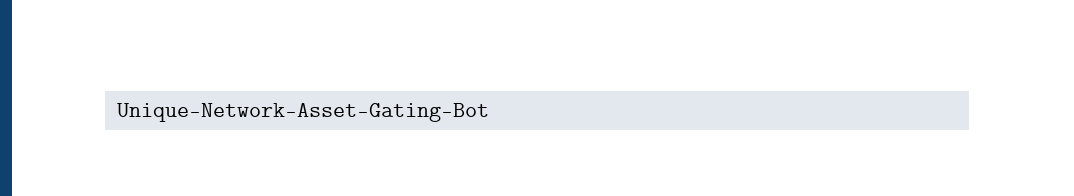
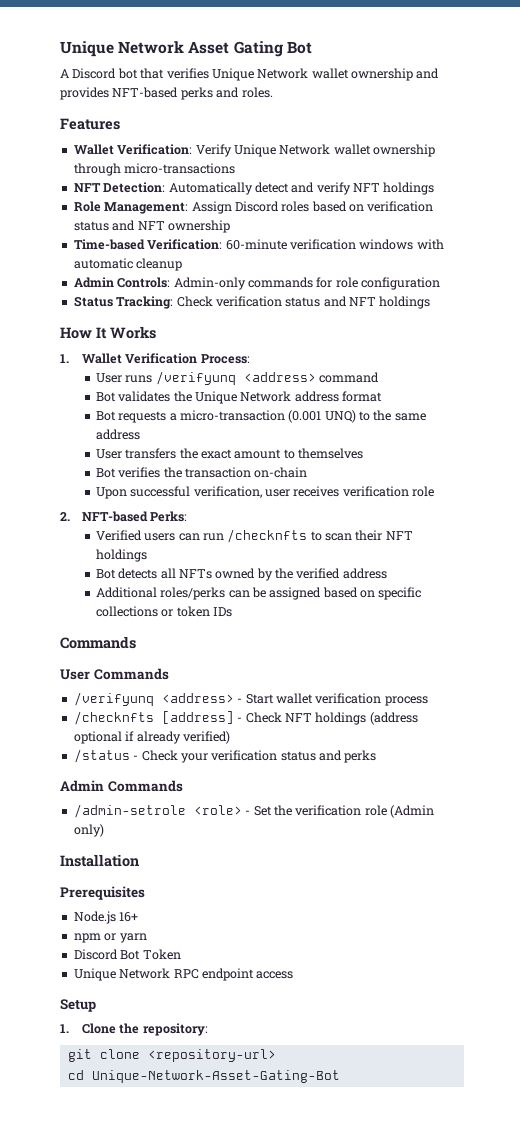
(116, 112) none -> [60,41,312,57] [60,68,440,81] [60,87,273,100] [60,118,120,130] [73,144,435,157] [73,163,236,176] [73,182,435,195] [73,201,434,214] [73,220,230,233] [73,239,444,250] [73,258,183,271] [73,277,440,290] [73,296,431,309] [60,326,156,339] [60,353,250,364] [95,371,379,385] [95,391,383,404] [95,410,426,423] [95,429,140,440] [95,448,364,459] [95,467,308,478] [95,486,435,499] [60,511,188,522] [95,529,413,543] [95,549,147,562] [95,568,387,581] [95,587,422,600] [95,606,232,617] [60,636,136,649] [60,668,169,680] [73,692,428,706] [73,711,418,725] [73,731,230,744] [73,749,377,763] [60,780,183,792] [73,804,434,818] [73,824,104,837] [60,854,139,867] [60,886,145,900] [73,911,139,924] [73,933,147,943] [73,949,181,960] [73,968,294,981] [60,999,96,1012] [60,1023,208,1036] [67,1049,276,1062] [67,1070,84,1080] Unique Network Asset Gating Bot // A Discord bot that verifies Unique Network wallet ownership and provides NFT-based perks and roles. // Features // Wallet Verification: Verify Unique Network wallet ownership through micro-transactions // NFT Detection: Automatically detect and verify NFT holdings // Role Management: Assign Discord roles based on verification status and NFT ownership // Time-based Verification: 60-minute verification windows with automatic cleanup // Admin Controls: Admin-only commands for role configuration // Status Tracking: Check verification status and NFT holdings // How It Works // 1. Wallet Verification Process: // User runs /verifyunq <address> command // Bot validates the Unique Network address format // Bot requests a micro-transaction (0.001 UNQ) to the same address // User transfers the exact amount to themselves // Bot verifies the transaction on-chain // Upon successful verification, user receives verification role // 2. NFT-based Perks: // Verified users can run /checknfts to scan their NFT holdings // Bot detects all NFTs owned by the verified address // Additional roles/perks can be assigned based on specific collections or token IDs // Commands // User Commands // /verifyunq <address> - Start wallet verification process // /checknfts [address] - Check NFT holdings (address optional if already verified) // /status - Check your verification status and perks // Admin Commands // /admin-setrole <role> - Set the verification role (Admin only) // Installation // Prerequisites // Node.js 16+ // npm or yarn // Discord Bot Token // Unique Network RPC endpoint access // Setup // 1. Clone the repository: // git clone <repository-url> // cd

